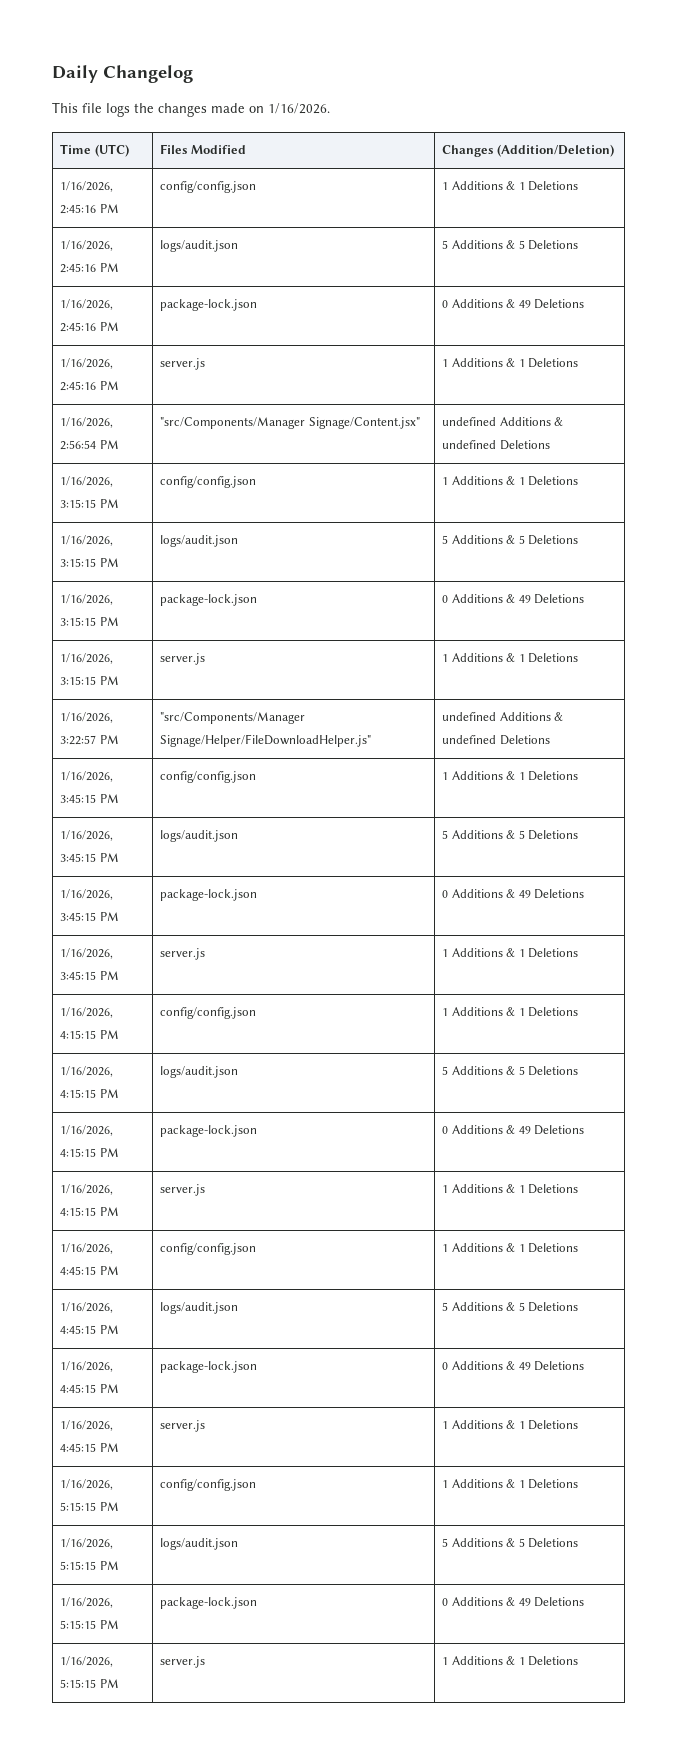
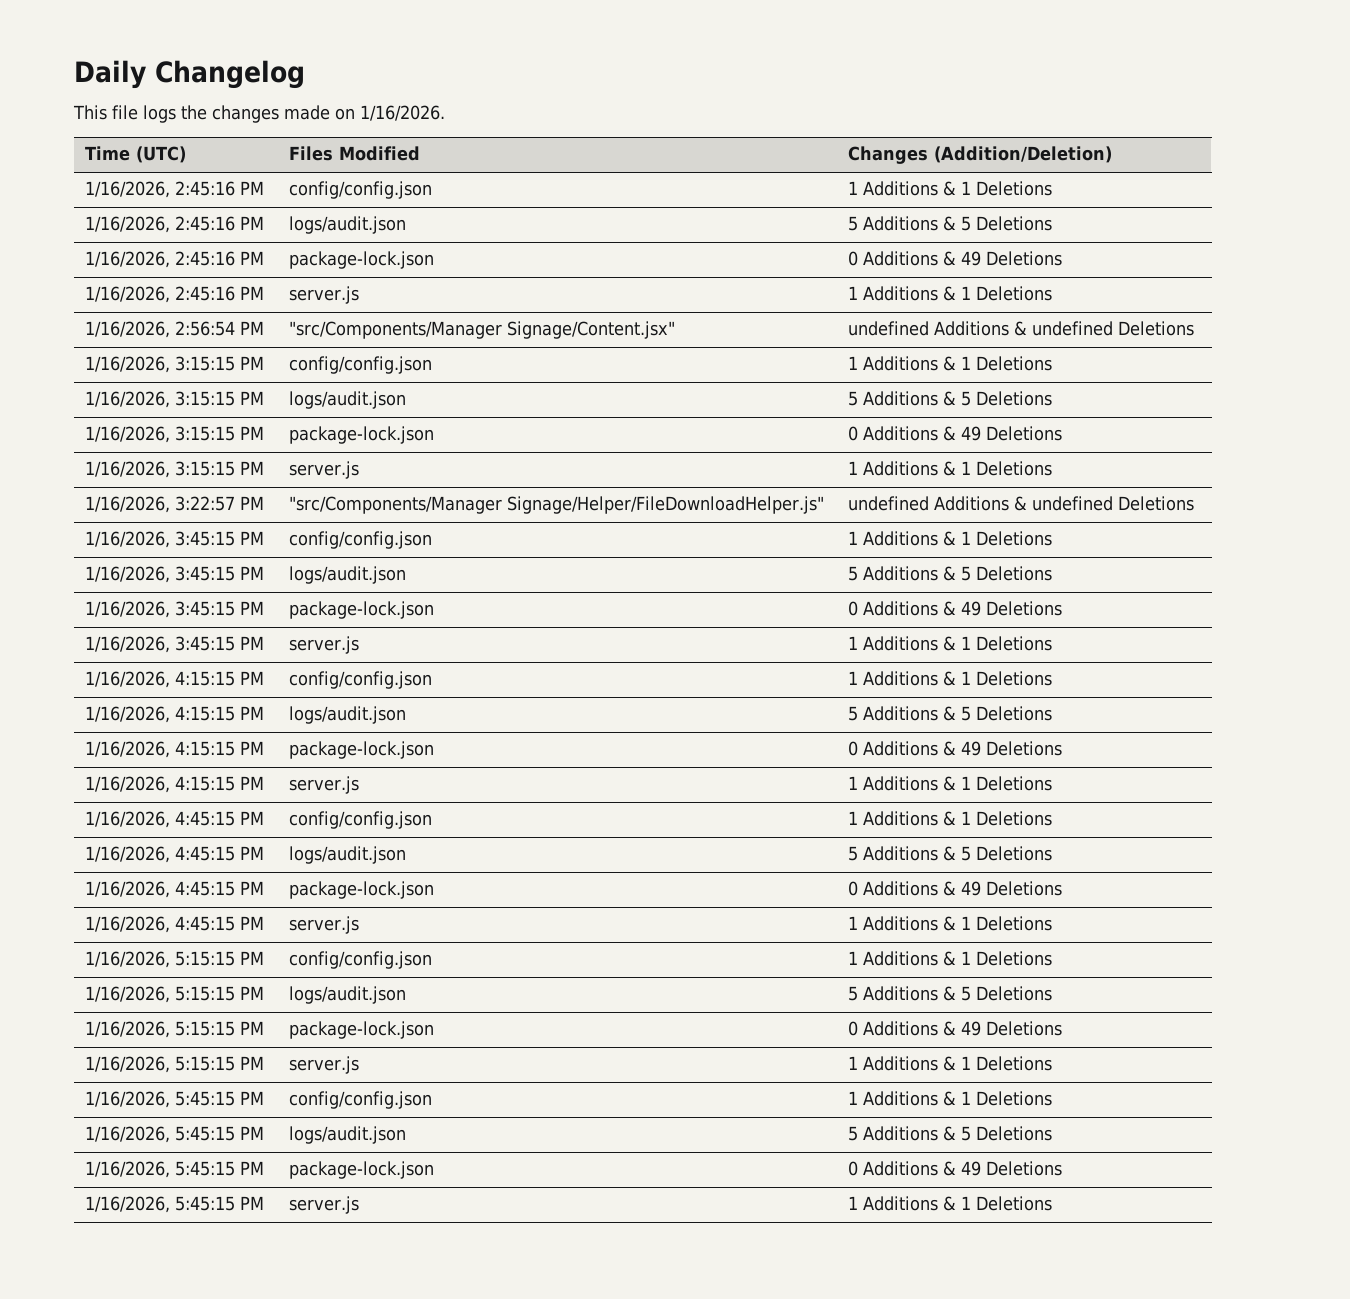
(579, 1661) none -> [84,1091,264,1108] [288,1091,432,1109] [847,1091,1052,1106] [84,1126,264,1143] [288,1126,406,1144] [847,1126,1052,1141] [84,1161,264,1178] [288,1161,434,1179] [847,1161,1062,1176] [84,1196,264,1213] [288,1196,359,1214] [847,1196,1052,1211] // 1/16/2026, 5:45:15 PM | config/config.json | 1 Additions & 1 Deletions // 1/16/2026, 5:45:15 PM | logs/audit.json | 5 Additions & 5 Deletions // 1/16/2026, 5:45:15 PM | package-lock.json | 0 Additions & 49 Deletions // 1/16/2026, 5:45:15 PM | server.js | 1 Additions & 1 Deletions

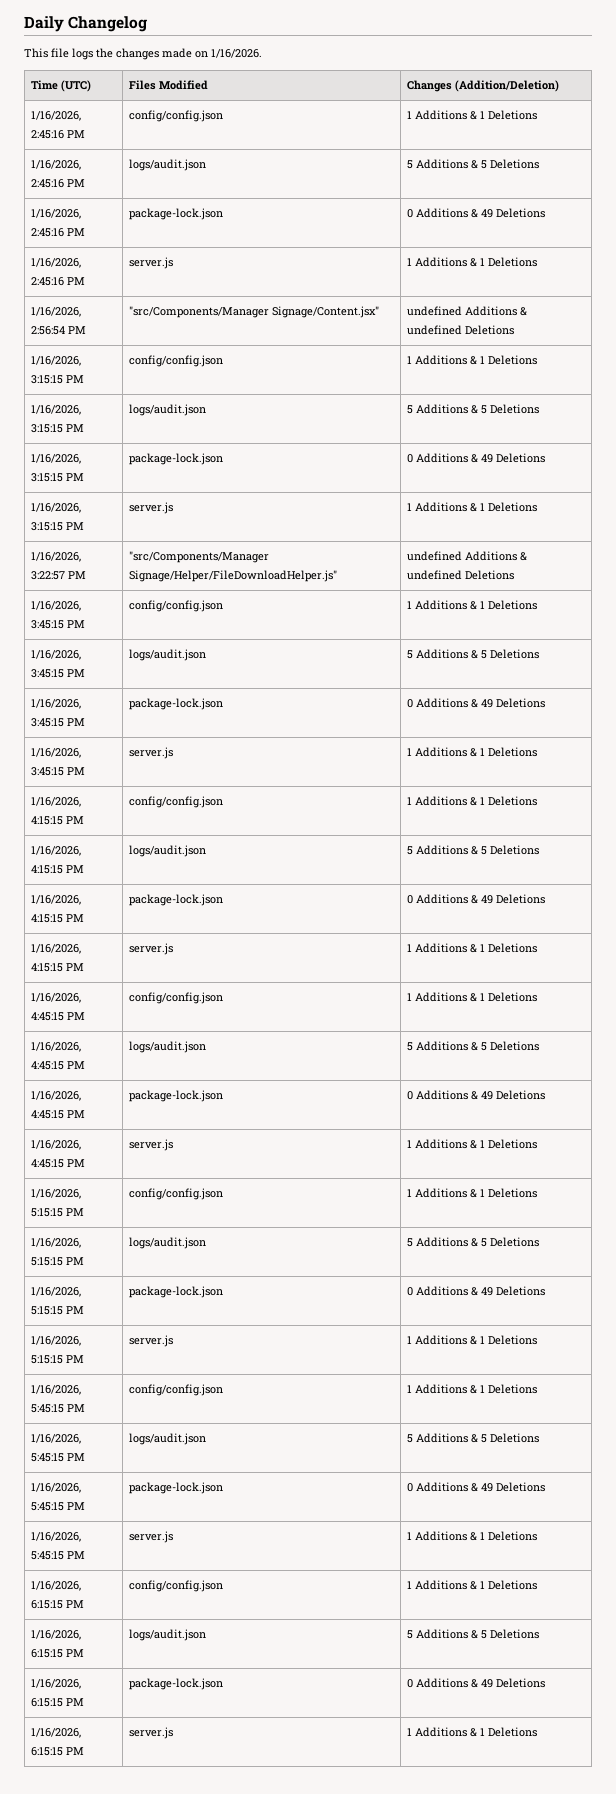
(1052, 1203) none -> [31,1581,82,1591] [31,1600,85,1609] [129,1580,224,1592] [407,1580,538,1590] [31,1630,82,1640] [31,1649,85,1658] [129,1629,207,1641] [407,1629,540,1639] [31,1679,82,1689] [31,1698,85,1707] [129,1678,224,1690] [407,1678,546,1688] [31,1728,82,1738] [31,1747,85,1756] [129,1727,174,1739] [407,1727,538,1737] // 1/16/2026, 6:15:15 PM | config/config.json | 1 Additions & 1 Deletions // 1/16/2026, 6:15:15 PM | logs/audit.json | 5 Additions & 5 Deletions // 1/16/2026, 6:15:15 PM | package-lock.json | 0 Additions & 49 Deletions // 1/16/2026, 6:15:15 PM | server.js | 1 Additions & 1 Deletions

